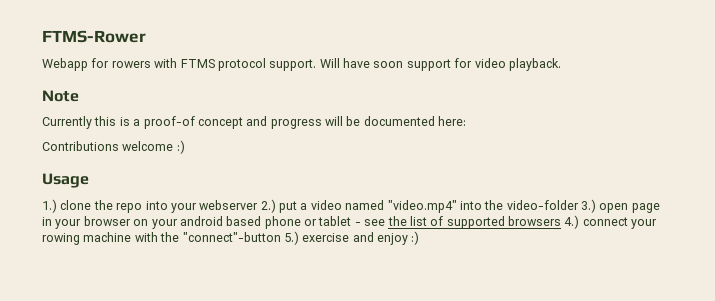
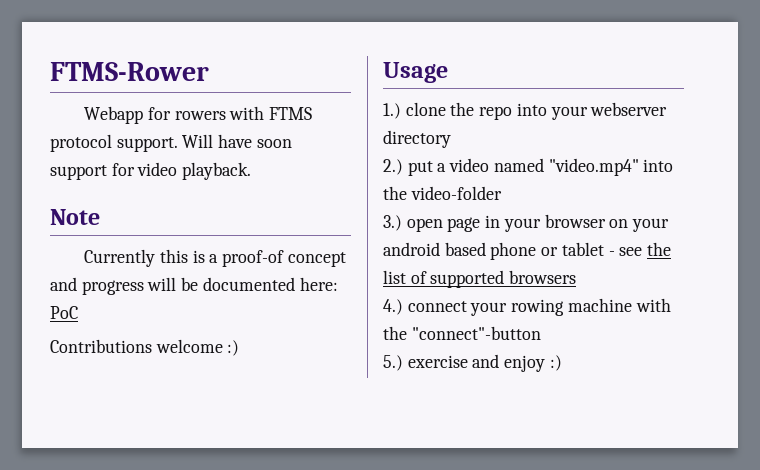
(467, 121) none -> [50,306,78,319] PoC
(259, 205) none -> [383,130,451,148] directory //
(579, 205) none -> (502, 193) //
(561, 221) none -> (577, 277) //
(281, 237) none -> (541, 333) //

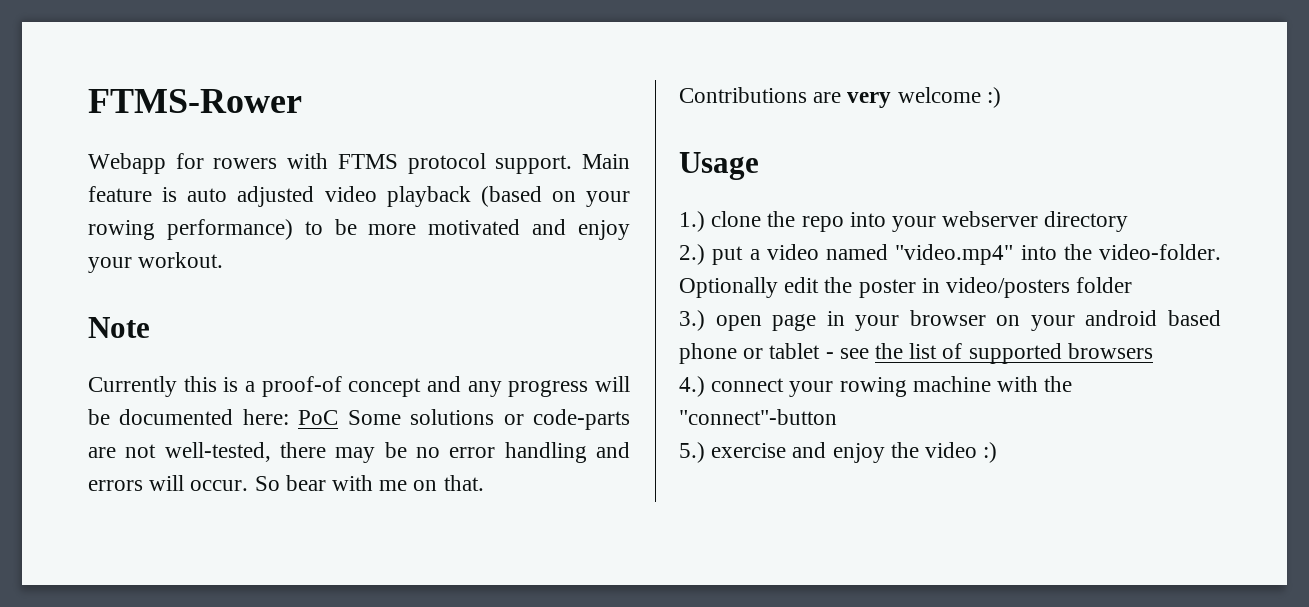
[182,134,292,148] [50,162,252,180] Will have soon support for video playback. -> [582,154,630,169] [88,186,630,207] [88,219,630,240] [88,252,224,273] Main feature is auto adjusted video playback (based on your rowing performance) to be more motivated and enjoy your workout.
(77, 284) none -> [467,381,502,397] any
(78, 312) none -> [347,409,630,430] [88,442,630,463] [88,475,484,491] Some solutions or code-parts are not well-tested, there may be no error handling and errors will occur. So bear with me on that.
(152, 346) none -> [813,92,892,108] are very
[410,186,502,200] video-folder -> [1099,244,1221,260] [679,277,1133,298] video-folder. Optionally edit the poster in video/posters folder
(546, 363) none -> [890,442,978,458] the video

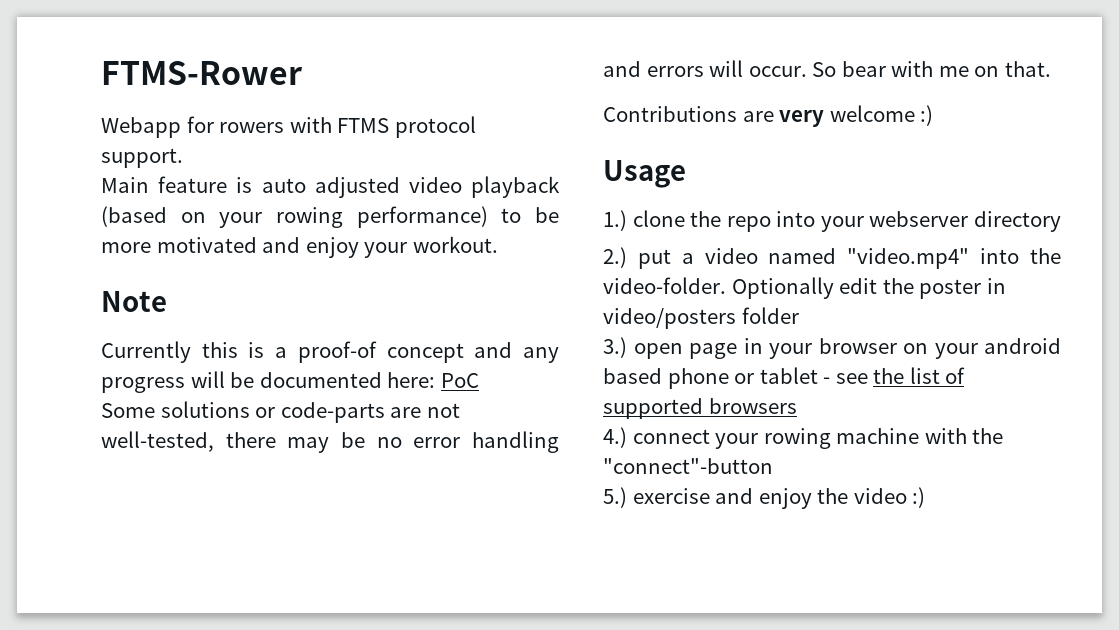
(573, 164) none -> (183, 158) //
(339, 417) none -> (479, 380) //

